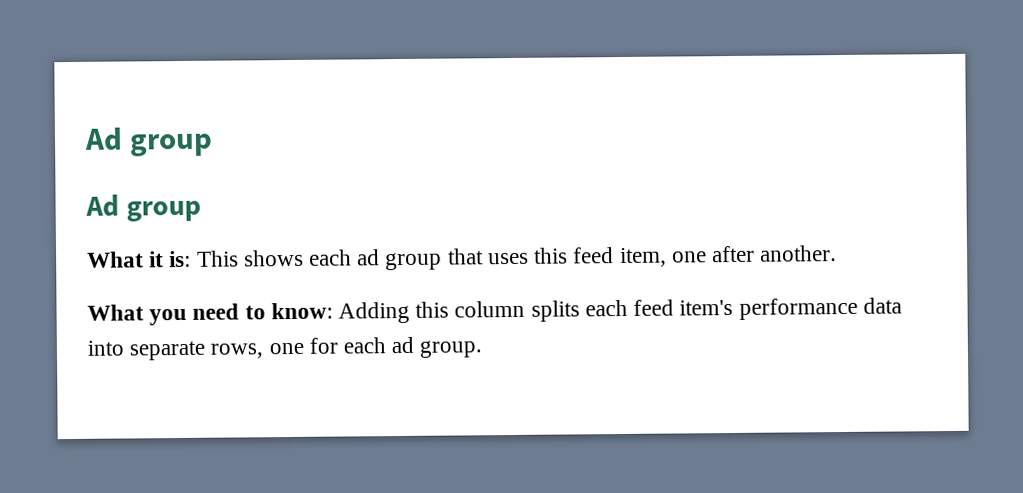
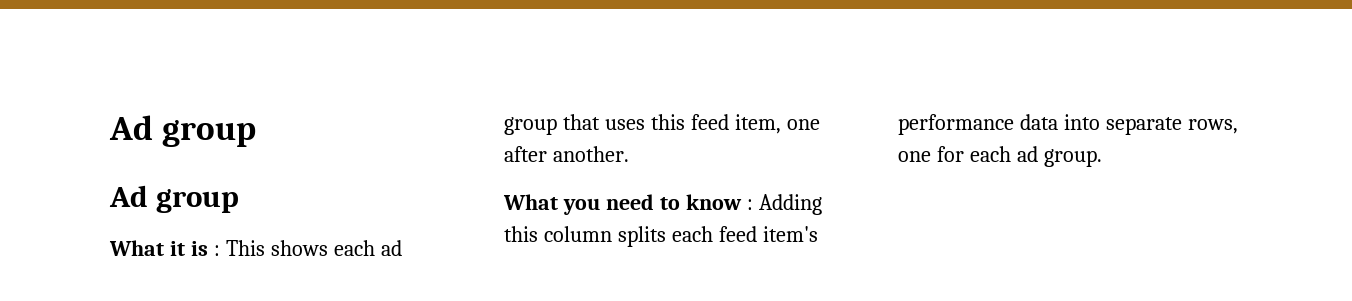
[169,250,192,268] is: -> [190,241,220,256] is :
[270,302,333,320] know: -> [685,194,753,210] know :

